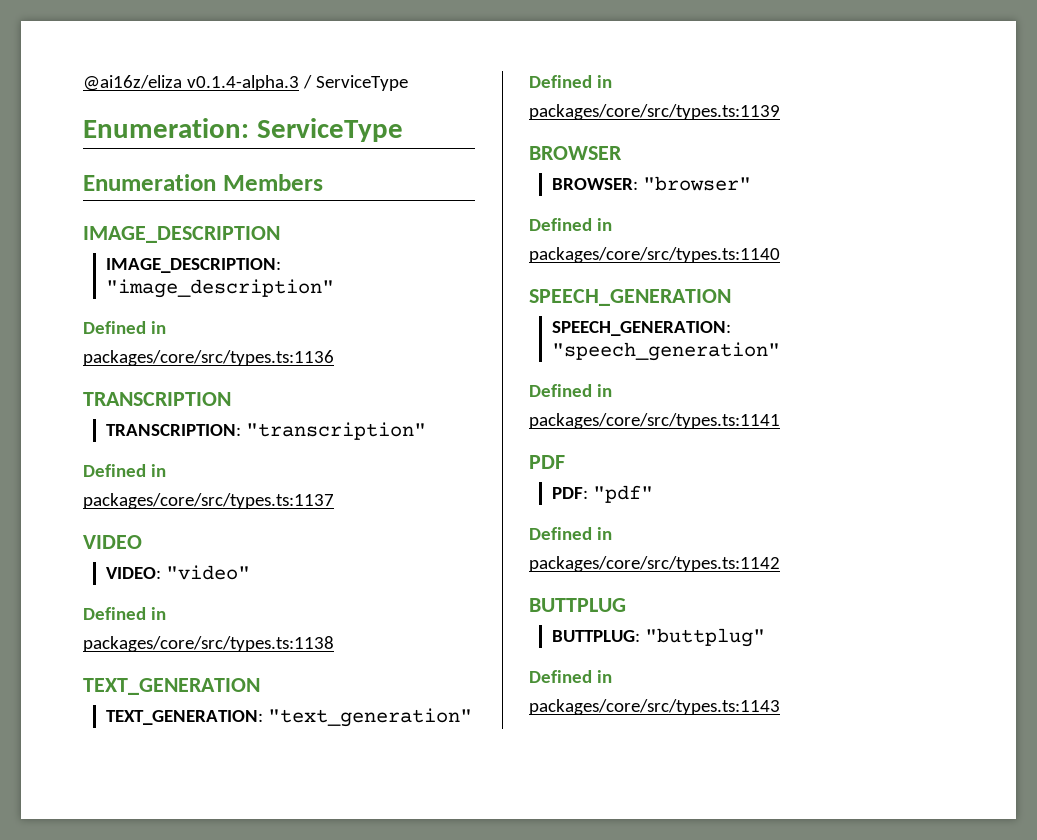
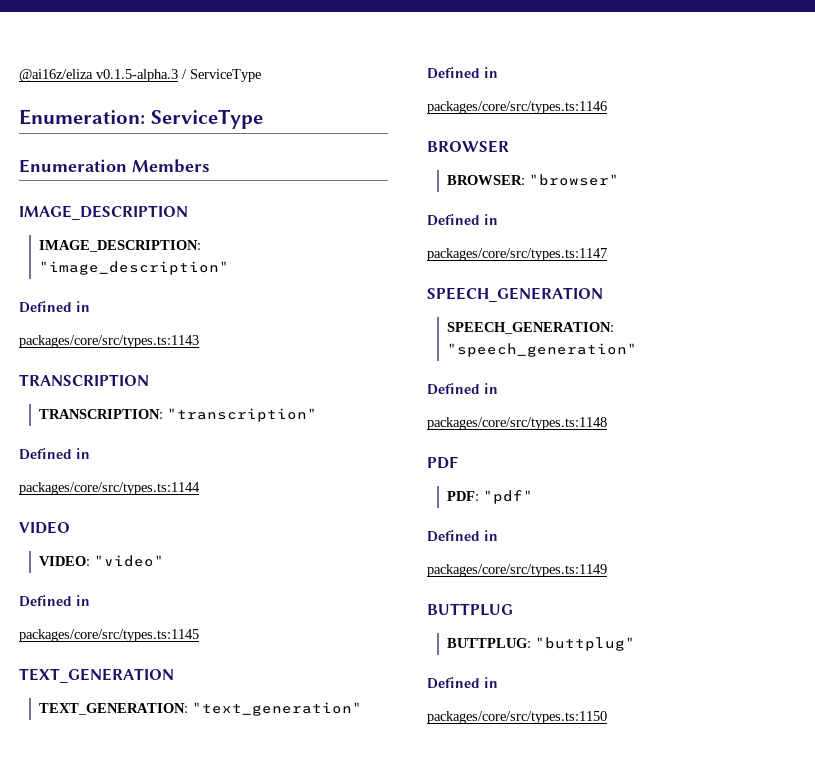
[186,75,299,91] v0.1.4-alpha.3 -> [96,69,178,82] v0.1.5-alpha.3
[83,350,334,366] packages/core/src/types.ts:1136 -> [19,335,199,348] packages/core/src/types.ts:1143
[83,493,334,509] packages/core/src/types.ts:1137 -> [19,482,200,495] packages/core/src/types.ts:1144
[83,636,334,652] packages/core/src/types.ts:1138 -> [19,629,199,642] packages/core/src/types.ts:1145
[529,104,780,120] packages/core/src/types.ts:1139 -> [427,101,607,114] packages/core/src/types.ts:1146
[529,247,780,263] packages/core/src/types.ts:1140 -> [427,248,607,261] packages/core/src/types.ts:1147
[529,413,780,429] packages/core/src/types.ts:1141 -> [427,417,607,430] packages/core/src/types.ts:1148
[529,556,780,572] packages/core/src/types.ts:1142 -> [427,564,607,577] packages/core/src/types.ts:1149
[529,699,780,715] packages/core/src/types.ts:1143 -> [427,711,607,724] packages/core/src/types.ts:1150

